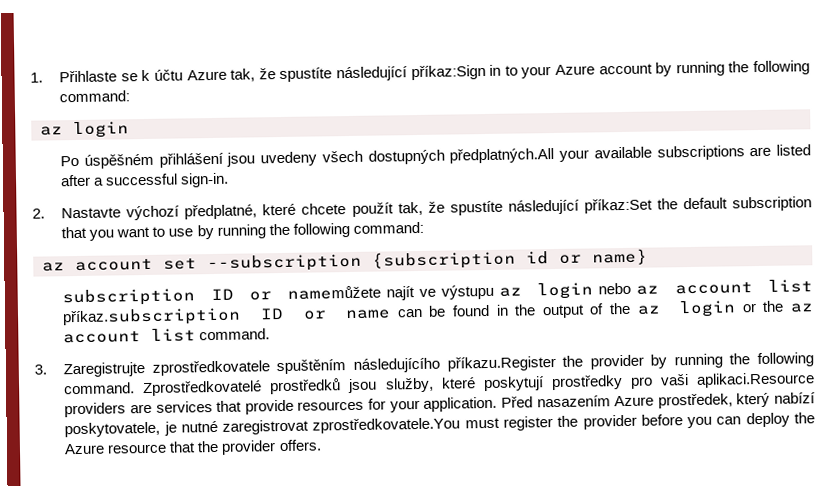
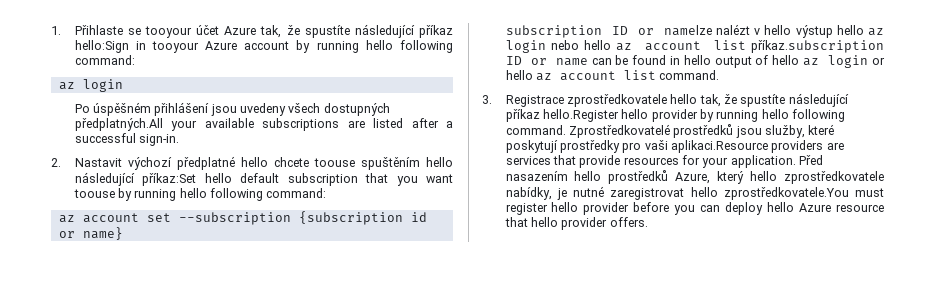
[141,69,184,82] k účtu -> [144,25,220,38] tooyour účet
[410,64,552,81] příkaz:Sign in to your -> [418,25,453,38] [74,40,199,53] příkaz hello:Sign in tooyour
[728,61,750,73] the -> [365,40,393,50] hello
[61,200,503,221] Nastavte výchozí předplatné, které chcete použít tak, že spustíte -> [74,156,453,170] Nastavit výchozí předplatné hello chcete toouse spuštěním hello
[656,198,678,210] the -> [204,173,232,183] hello
[152,223,290,240] to use by running the -> [73,188,207,201] toouse by running hello
[287,284,495,301] namemůžete najít ve výstupu -> [663,24,864,38] namelze nalézt v hello výstup hello
(632, 288) none -> [584,40,612,50] hello
[514,304,537,316] the -> [683,55,711,65] hello
[608,302,631,315] the -> [772,55,800,65] hello
[762,300,785,312] the -> [505,70,533,80] hello
[63,355,584,378] Zaregistrujte zprostředkovatele spuštěním následujícího příkazu.Register the -> [505,93,849,107] [505,109,649,122] Registrace zprostředkovatele hello tak, že spustíte následující příkaz hello.Register hello
[729,353,751,365] the -> [761,109,789,119] hello
[614,392,816,409] [64,421,161,438] Azure prostředek, který nabízí poskytovatele, -> [574,170,884,184] [505,187,552,200] hello prostředků Azure, který hello zprostředkovatele nabídky,
(310, 427) none -> [690,187,718,197] hello
[557,415,579,427] the -> [551,202,579,212] hello
[794,412,815,424] the -> [767,202,795,212] hello
[197,440,220,453] the -> [530,217,558,227] hello

